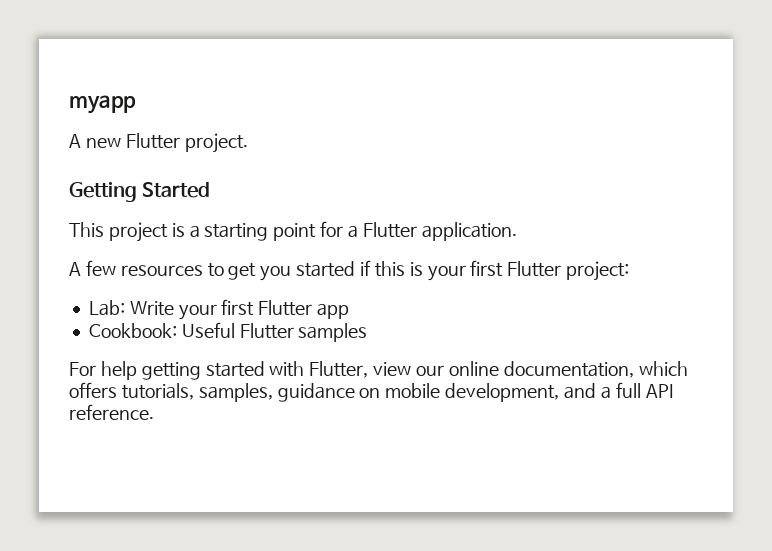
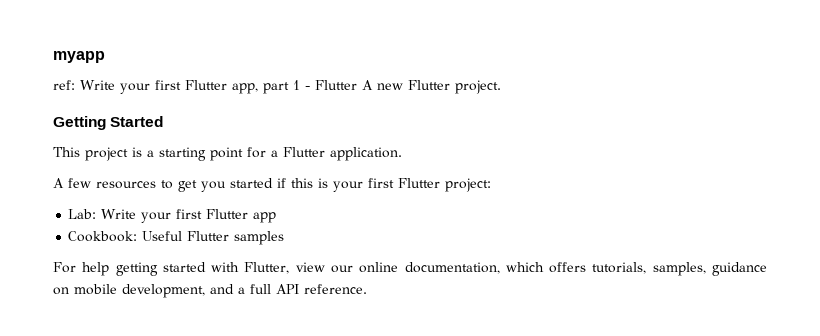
(136, 104) none -> [53,80,357,94] ref: Write your first Flutter app, part 1 - Flutter

